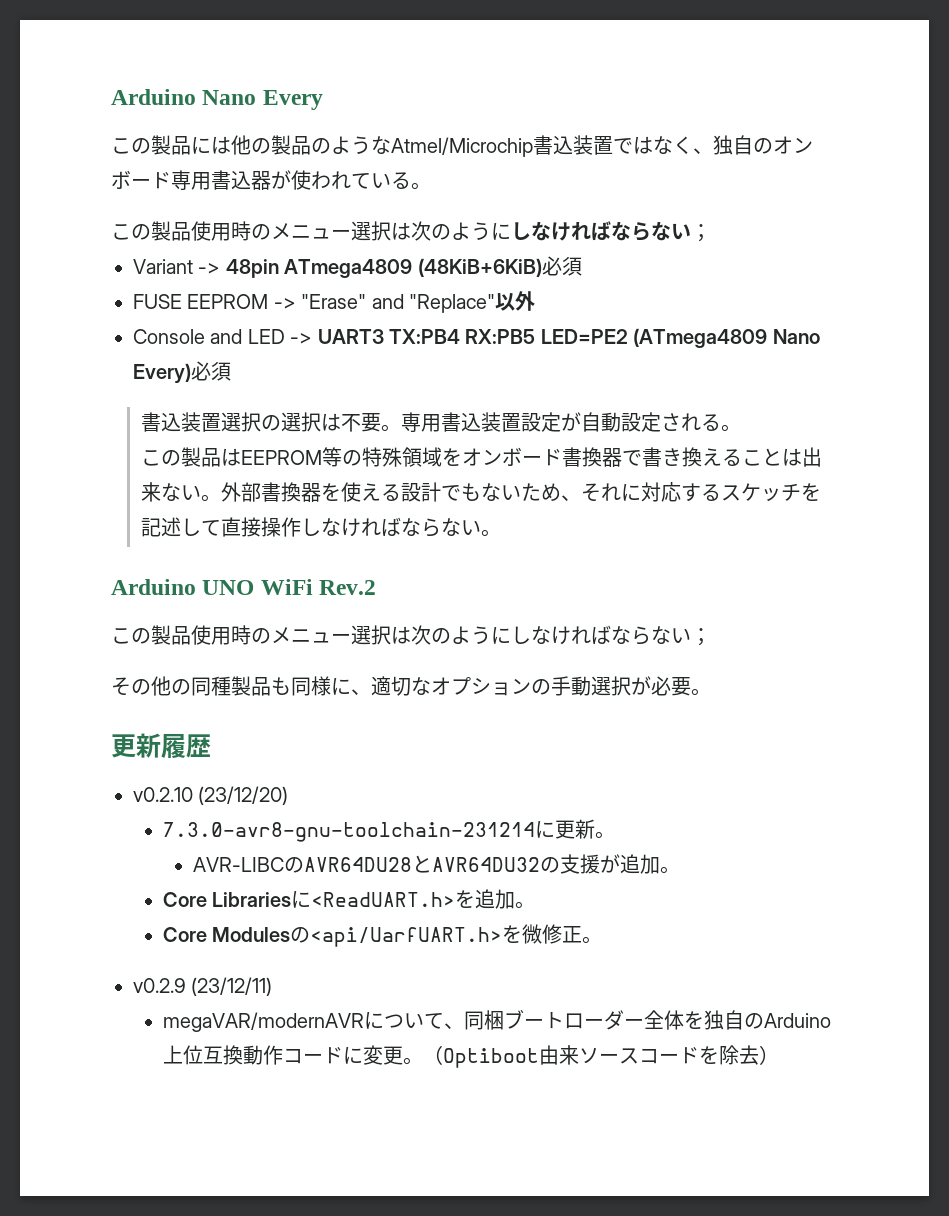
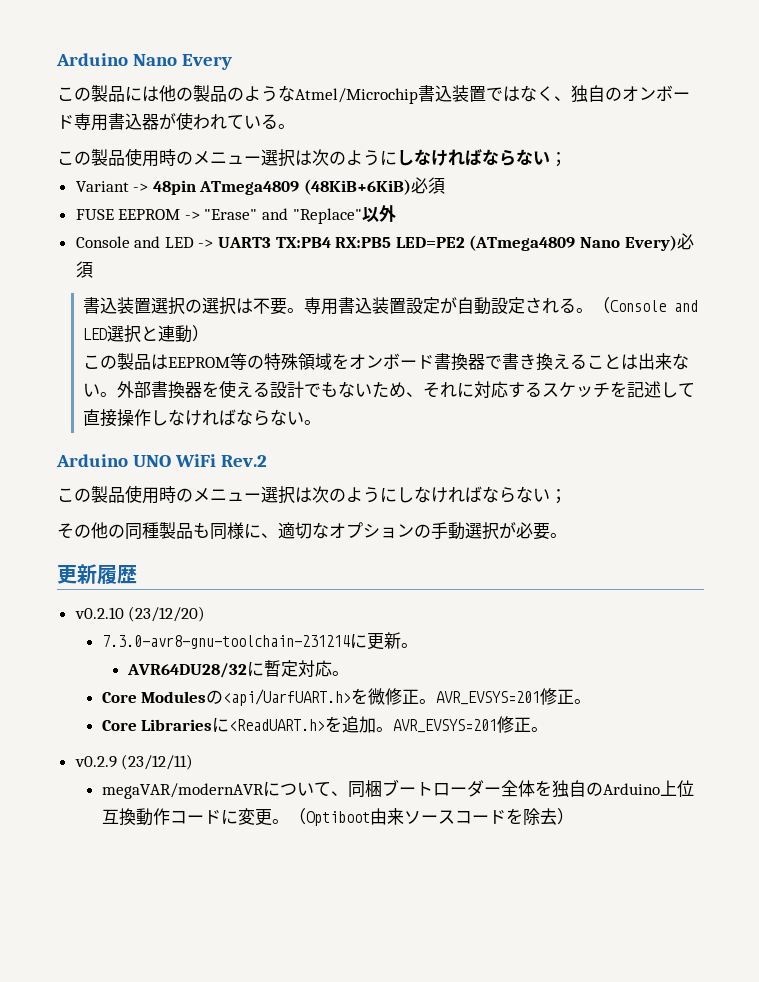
(742, 428) none -> [593,297,699,314] [83,325,210,343] （Console and LED選択と連動）
[193,854,661,874] AVR-LIBCのAVR64DU28とAVR64DU32の支援が追加 -> [127,660,350,678] [101,688,575,706] AVR64DU28/32に暫定対応。 // Core Modulesの<api/UarfUART.h>を微修正。AVR_EVSYS=201修正
[163,924,543,947] // Core Modulesの<api/UarfUART.h>を微 -> [393,719,498,733] AVR_EVSYS=201

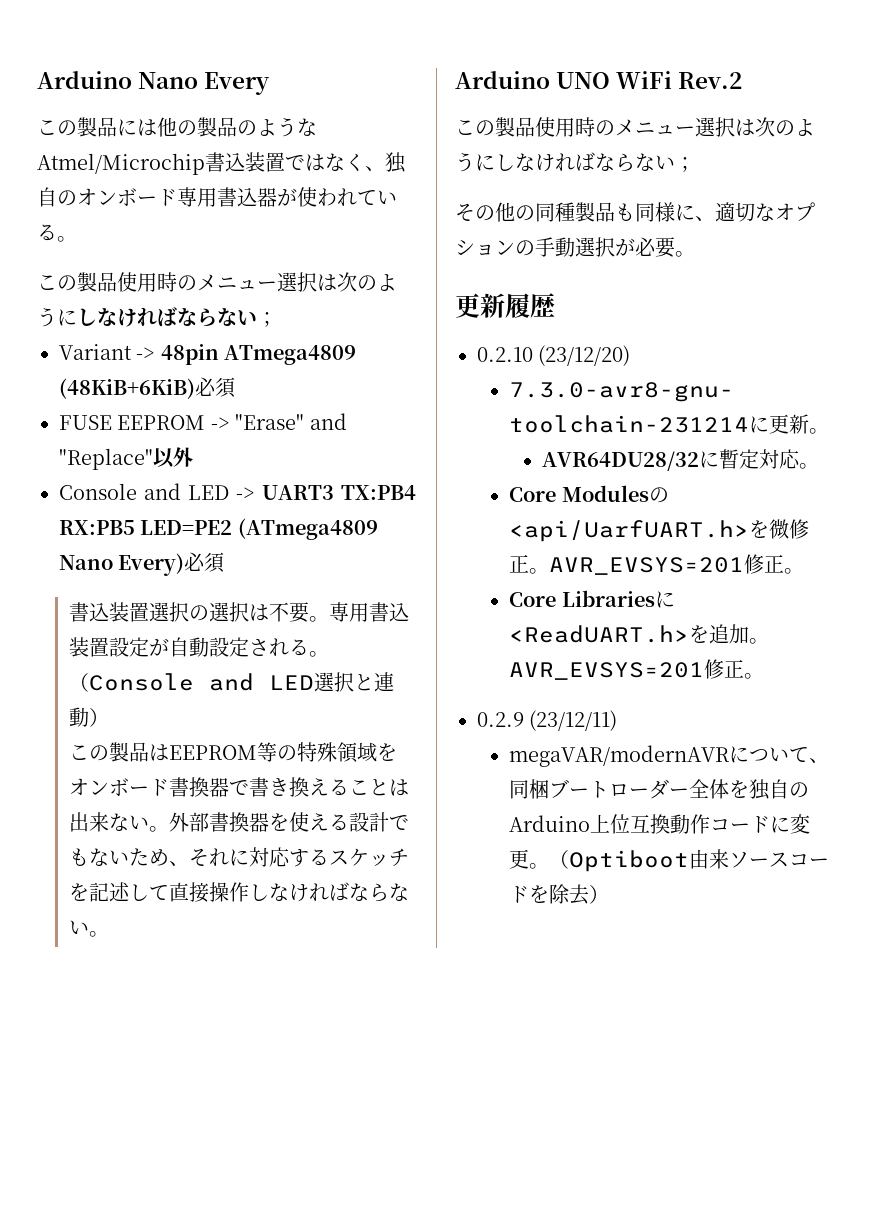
[74,607,124,619] v0.2.10 -> [477,347,533,362] 0.2.10
[74,756,117,768] v0.2.9 -> [477,712,524,727] 0.2.9

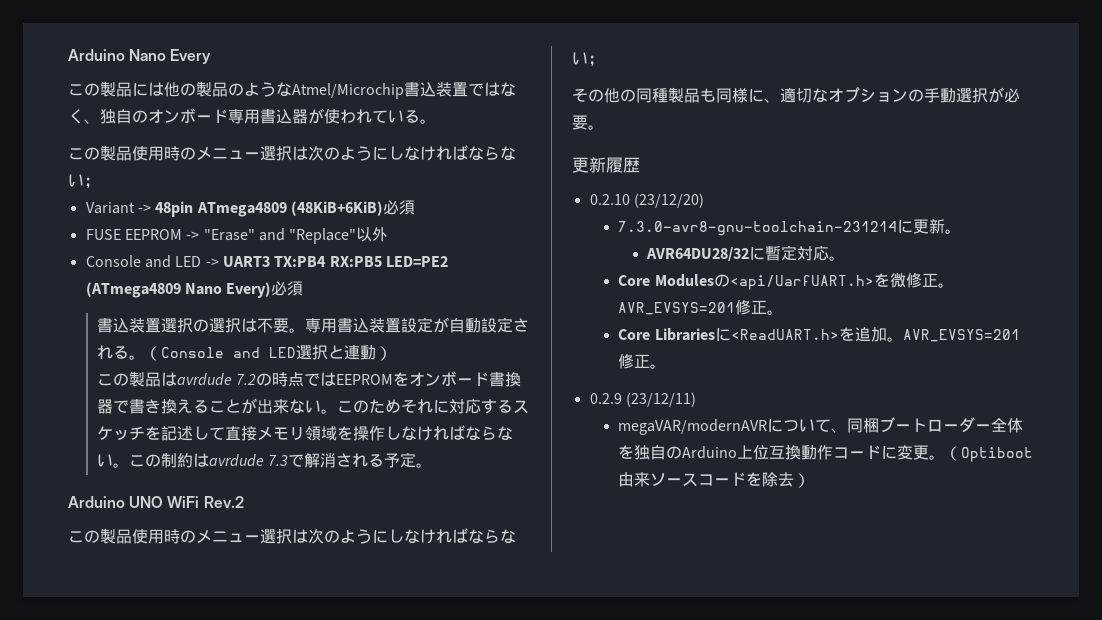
[169,742,378,763] EEPROM等の特殊領域 -> [176,372,394,387] avrdude 7.2の時点ではEEPROM
[389,779,410,796] は -> [240,398,257,414] が
[169,812,410,832] [69,848,190,866] 外部書換器を使える設計でもないため、 -> [336,399,401,413] このため
(210, 892) none -> [256,426,353,441] メモリ領域を
(110, 934) none -> [128,452,433,468] この制約はavrdude 7.3で解消される予定。

